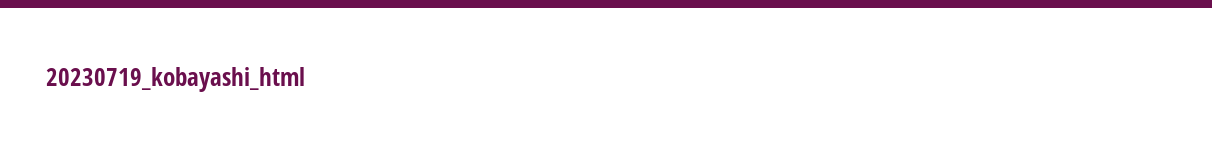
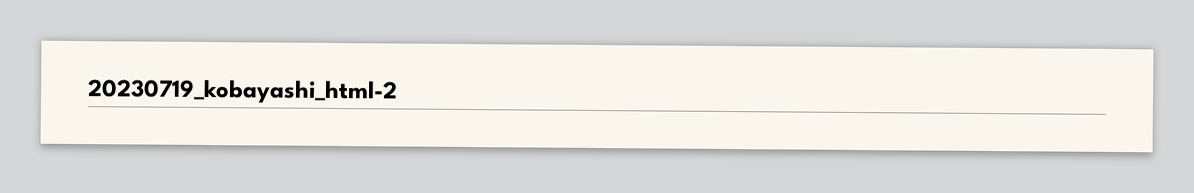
[46,67,305,92] 20230719_kobayashi_html -> [87,79,398,105] 20230719_kobayashi_html-2

